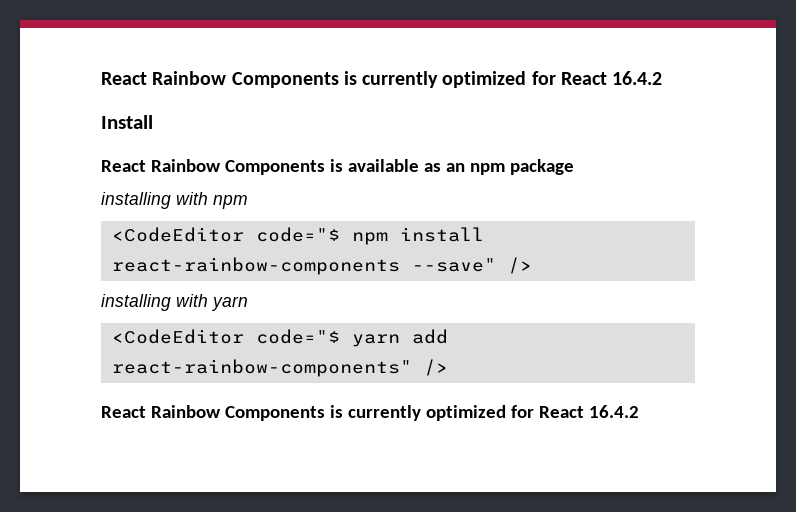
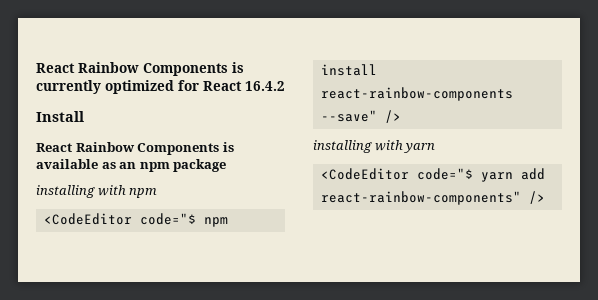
[101,405,639,421] // React Rainbow Components is currently optimized for React 16.4.2 -> (545, 197) none

